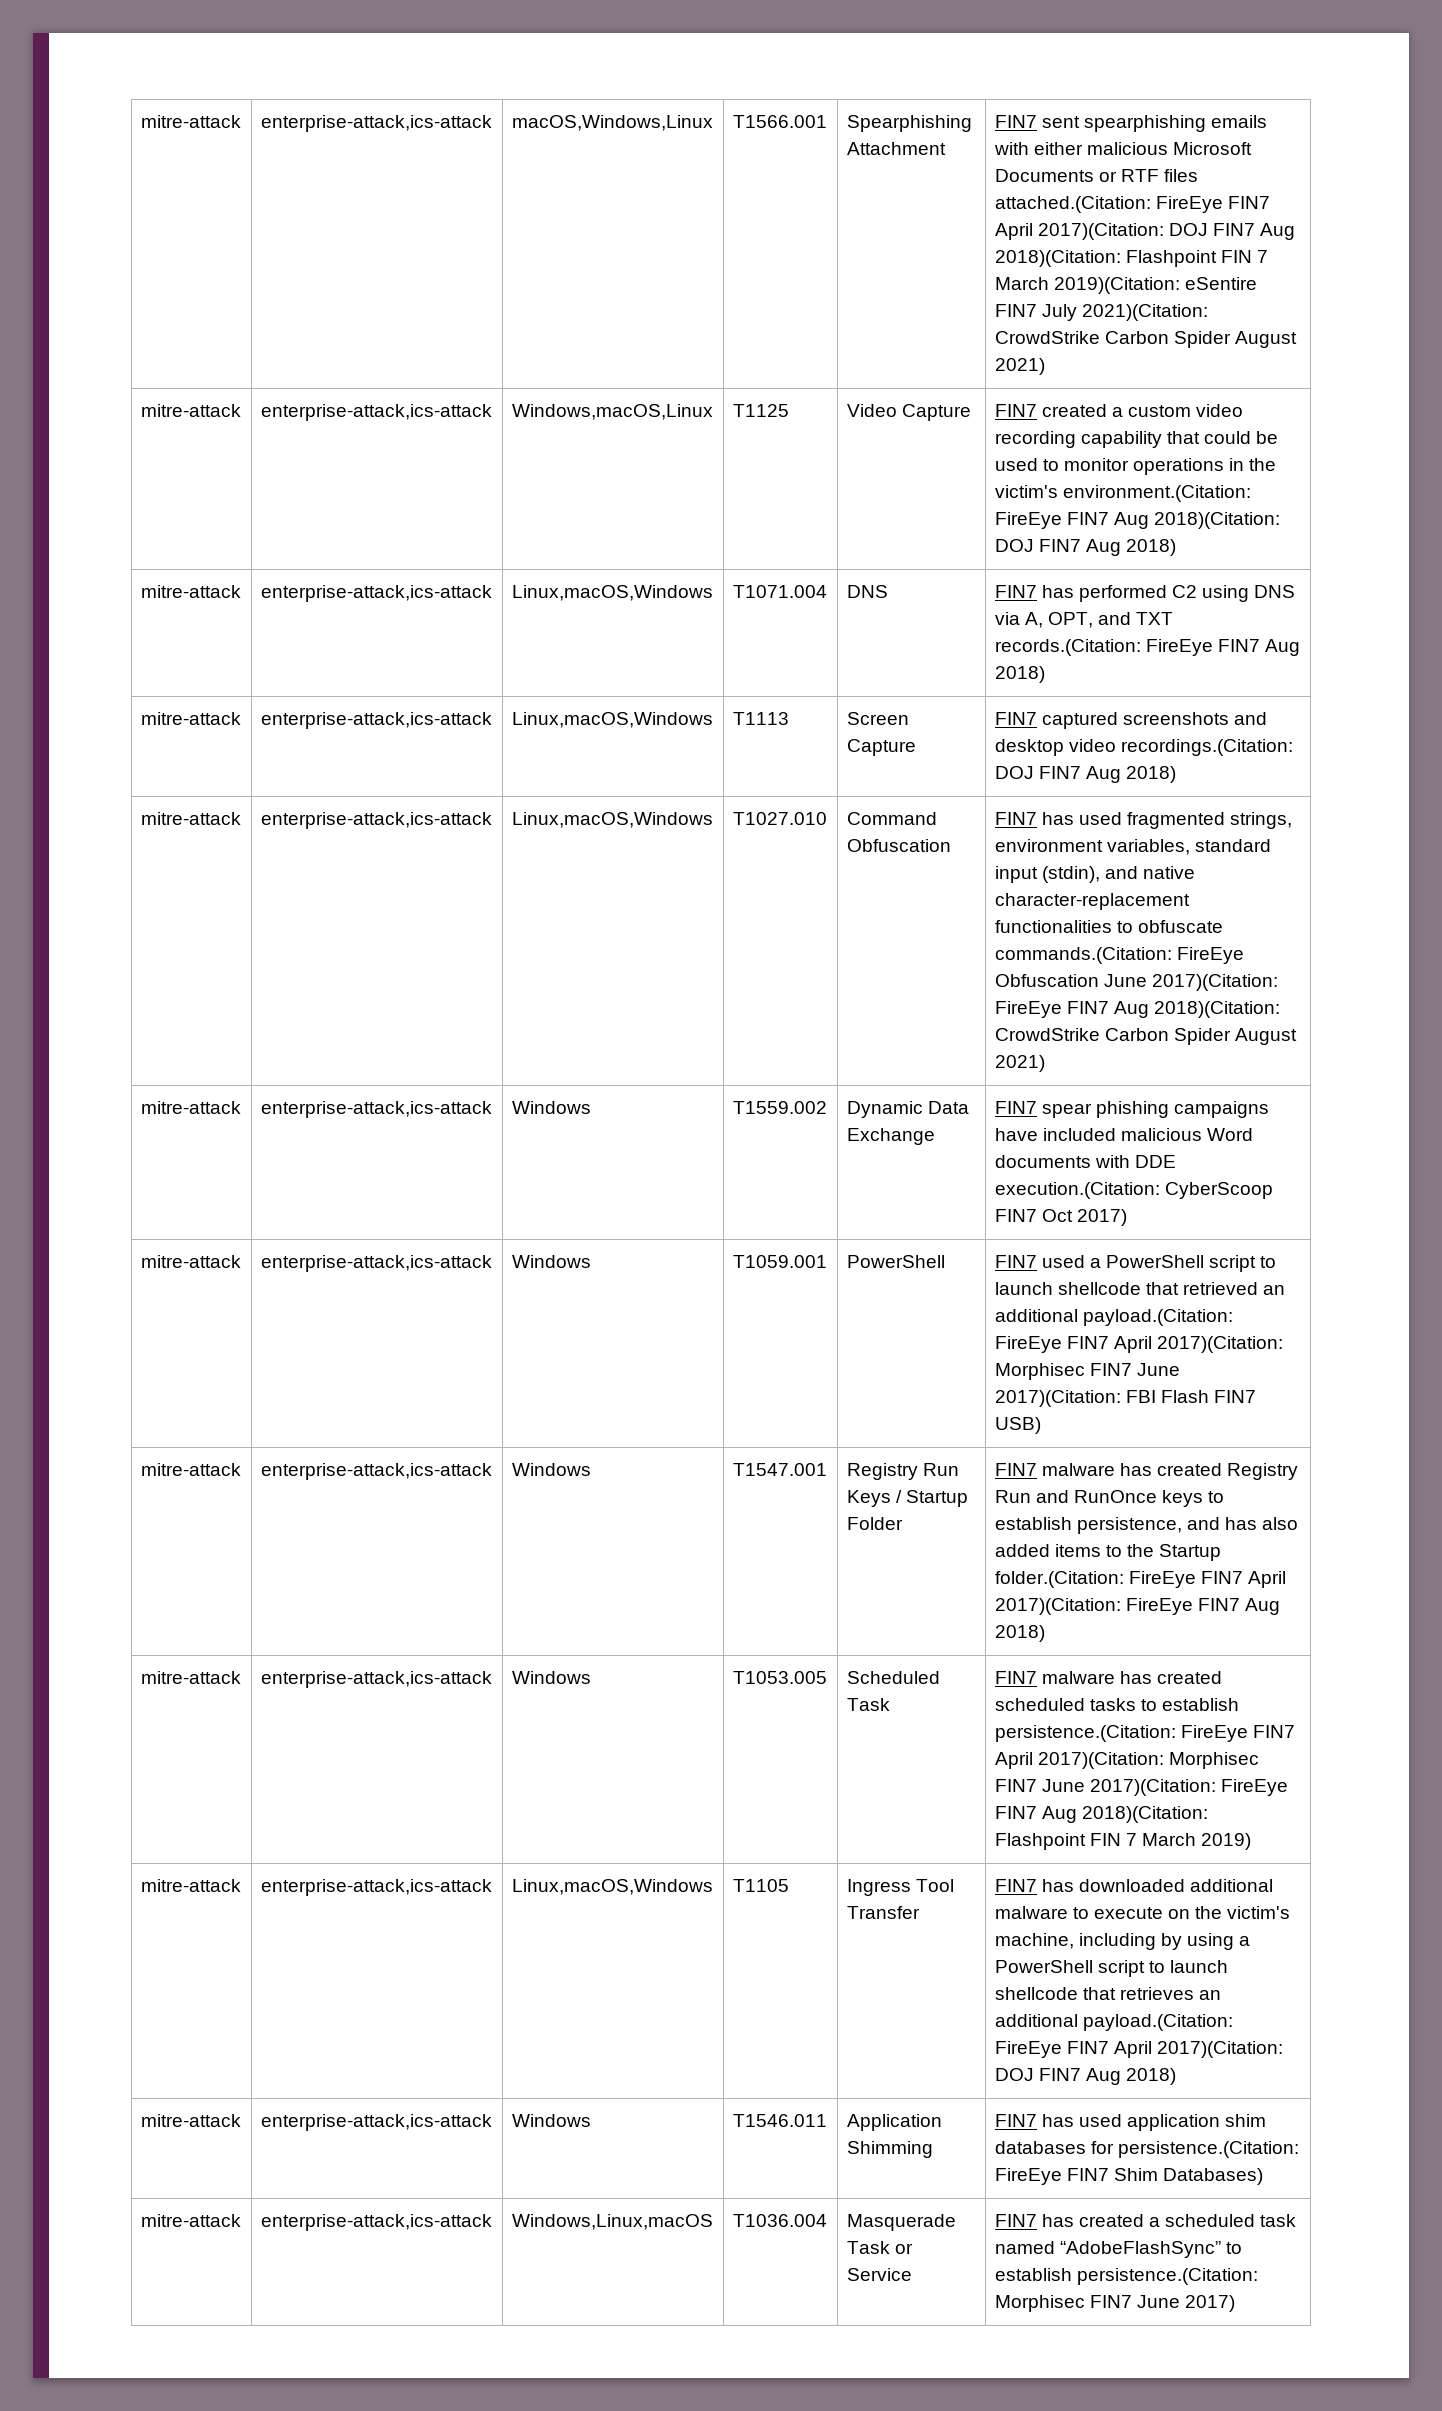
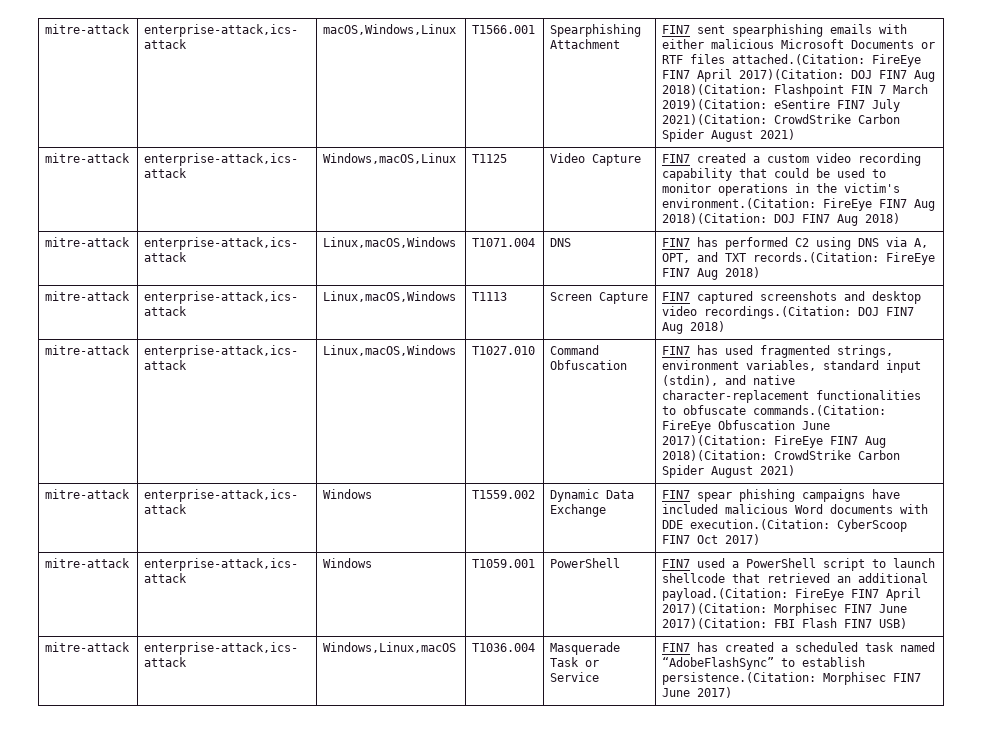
[140,1463,241,1476] [260,1463,492,1480] [511,1463,591,1476] [732,1463,827,1476] [846,1463,959,1480] [846,1490,968,1507] [846,1517,903,1530] [994,1463,1299,1480] [994,1490,1225,1507] [994,1517,1299,1534] [994,1544,1222,1561] [994,1571,1286,1588] [994,1598,1280,1615] [994,1625,1045,1642] [140,1671,241,1684] [260,1671,492,1688] [511,1671,591,1684] [732,1671,827,1684] [846,1671,940,1684] [846,1698,890,1711] [994,1671,1222,1684] [994,1698,1239,1711] [994,1725,1295,1742] [994,1752,1259,1769] [994,1779,1288,1796] [994,1806,1208,1823] [994,1833,1252,1850] [140,1879,241,1892] [260,1879,492,1896] [511,1879,713,1895] [732,1879,789,1892] [846,1879,954,1896] [846,1906,920,1919] [994,1879,1273,1892] [994,1906,1291,1919] [994,1933,1251,1950] [994,1960,1228,1977] [994,1987,1221,2000] [994,2014,1233,2031] [994,2041,1283,2058] [994,2068,1176,2085] [140,2114,241,2127] [260,2114,492,2131] [511,2114,591,2127] [732,2114,827,2127] [846,2114,942,2131] [846,2141,933,2158] [994,2114,1267,2131] [994,2141,1299,2158] [994,2168,1263,2185] // mitre-attack | enterprise-attack,ics-attack | Windows | T1547.001 | Registry Run Keys / Startup Folder | FIN7 malware has created Registry Run and RunOnce keys to establish persistence, and has also added items to the Startup folder.(Citation: FireEye FIN7 April 2017)(Citation: FireEye FIN7 Aug 2018) // mitre-attack | enterprise-attack,ics-attack | Windows | T1053.005 | Scheduled Task | FIN7 malware has created scheduled tasks to establish persistence.(Citation: FireEye FIN7 April 2017)(Citation: Morphisec FIN7 June 2017)(Citation: FireEye FIN7 Aug 2018)(Citation: Flashpoint FIN 7 March 2019) // mitre-attack | enterprise-attack,ics-attack | Linux,macOS,Windows | T1105 | Ingress Tool Transfer | FIN7 has downloaded additional malware to execute on the victim's machine, including by using a PowerShell script to launch shellcode that retrieves an additional payload.(Citation: FireEye FIN7 April 2017)(Citation: DOJ FIN7 Aug 2018) // mitre-attack | enterprise-attack,ics-attack | Windows | T1546.011 | Application Shimming | FIN7 has used application shim databases for persistence.(Citation: FireEye FIN7 Shim Databases) -> (908, 623) none

